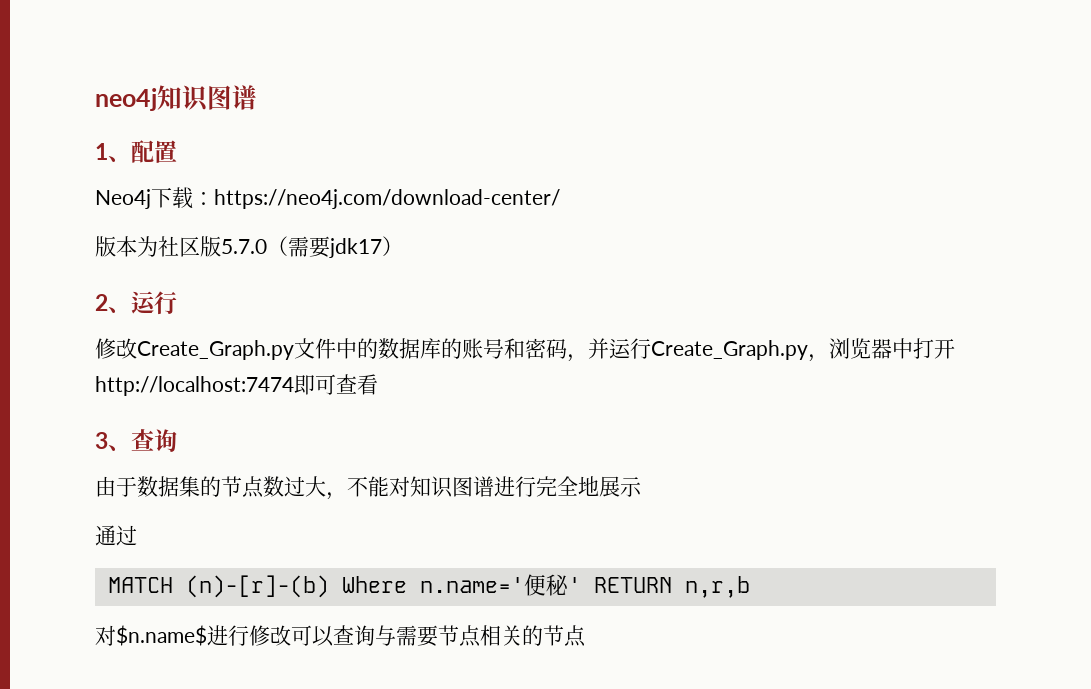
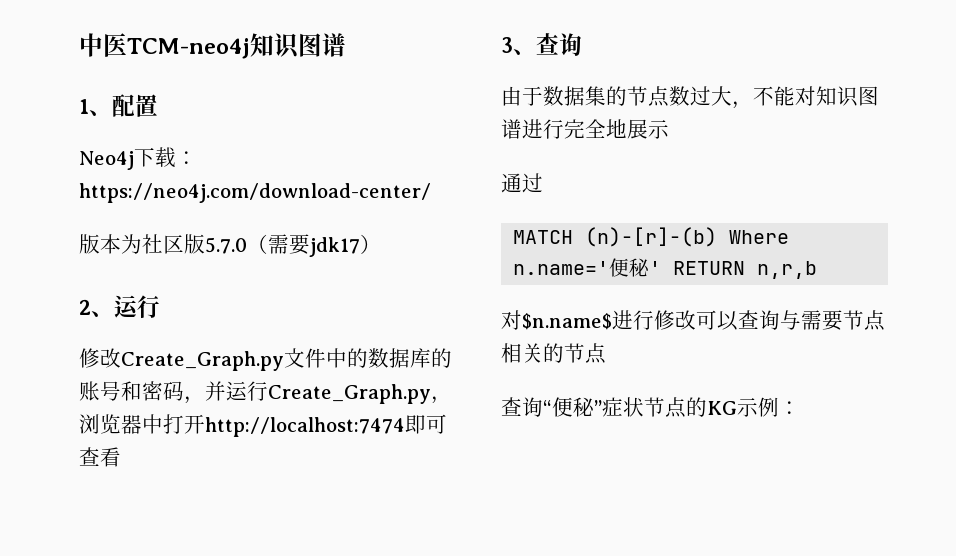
[95,88,157,111] neo4j -> [79,33,250,59] 中医TCM-neo4j
(586, 636) none -> [501,397,800,418] // 查询“便秘”症状节点的KG示例：

